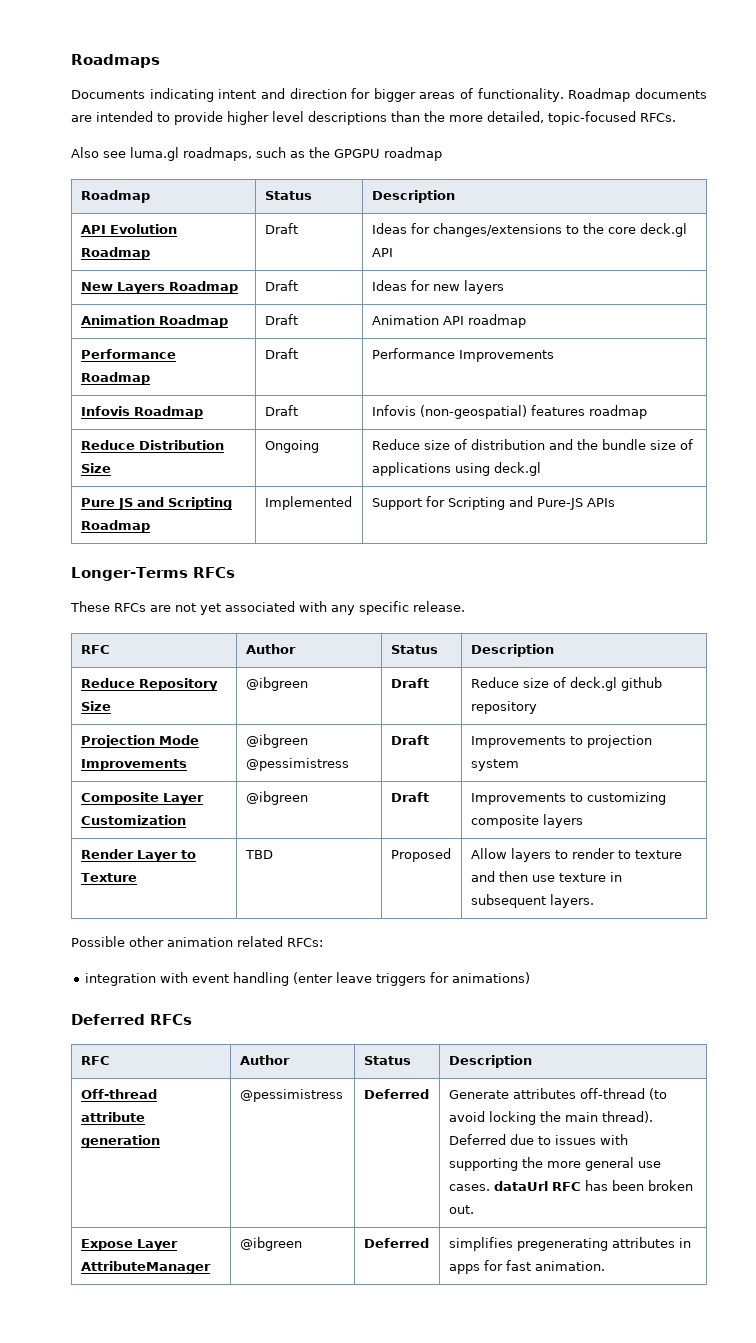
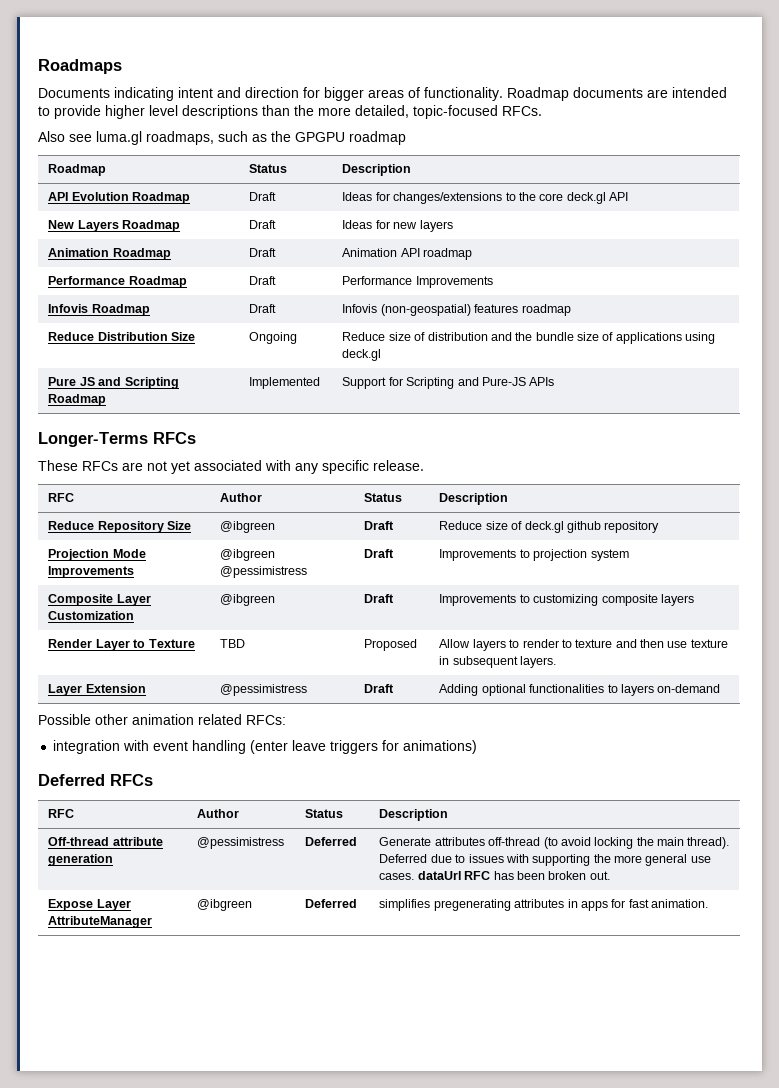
(594, 901) none -> [48,684,146,696] [220,684,308,696] [364,684,395,693] [439,684,721,696] // Layer Extension | @pessimistress | Draft | Adding optional functionalities to layers on-demand

